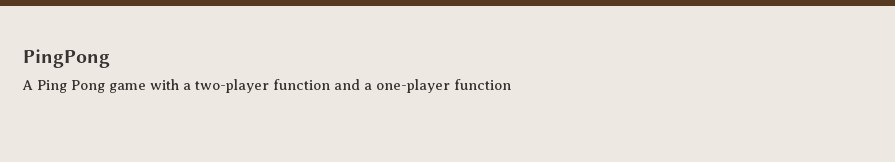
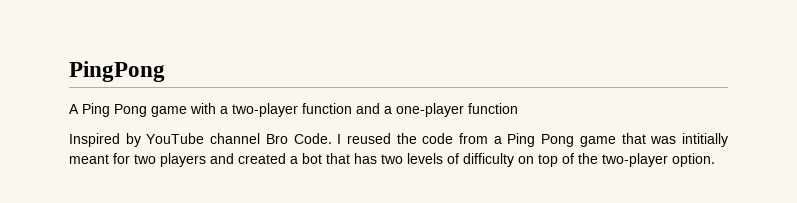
(511, 84) none -> [69,133,728,147] [69,153,715,167] // Inspired by YouTube channel Bro Code. I reused the code from a Ping Pong game that was intitially meant for two players and created a bot that has two levels of difficulty on top of the two-player option.

